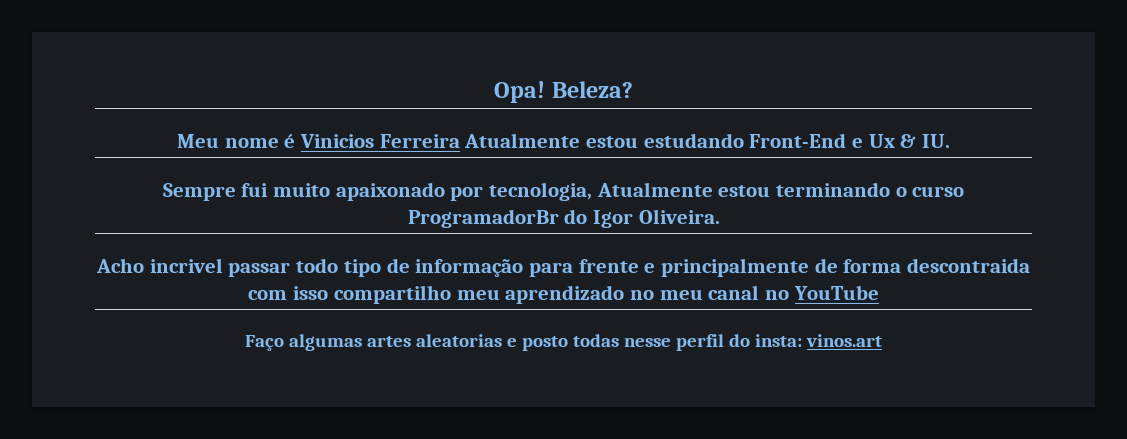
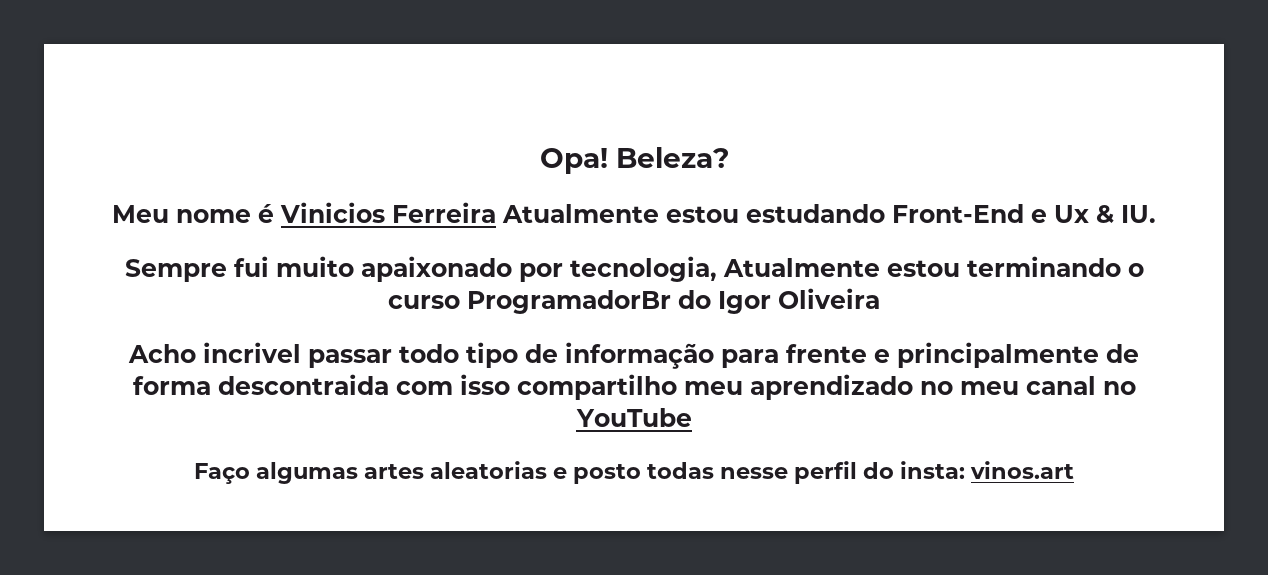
[638,209,720,224] Oliveira. -> [778,288,880,309] Oliveira

